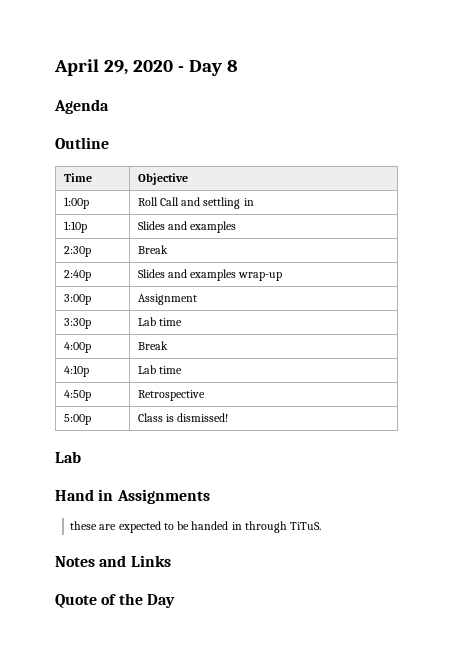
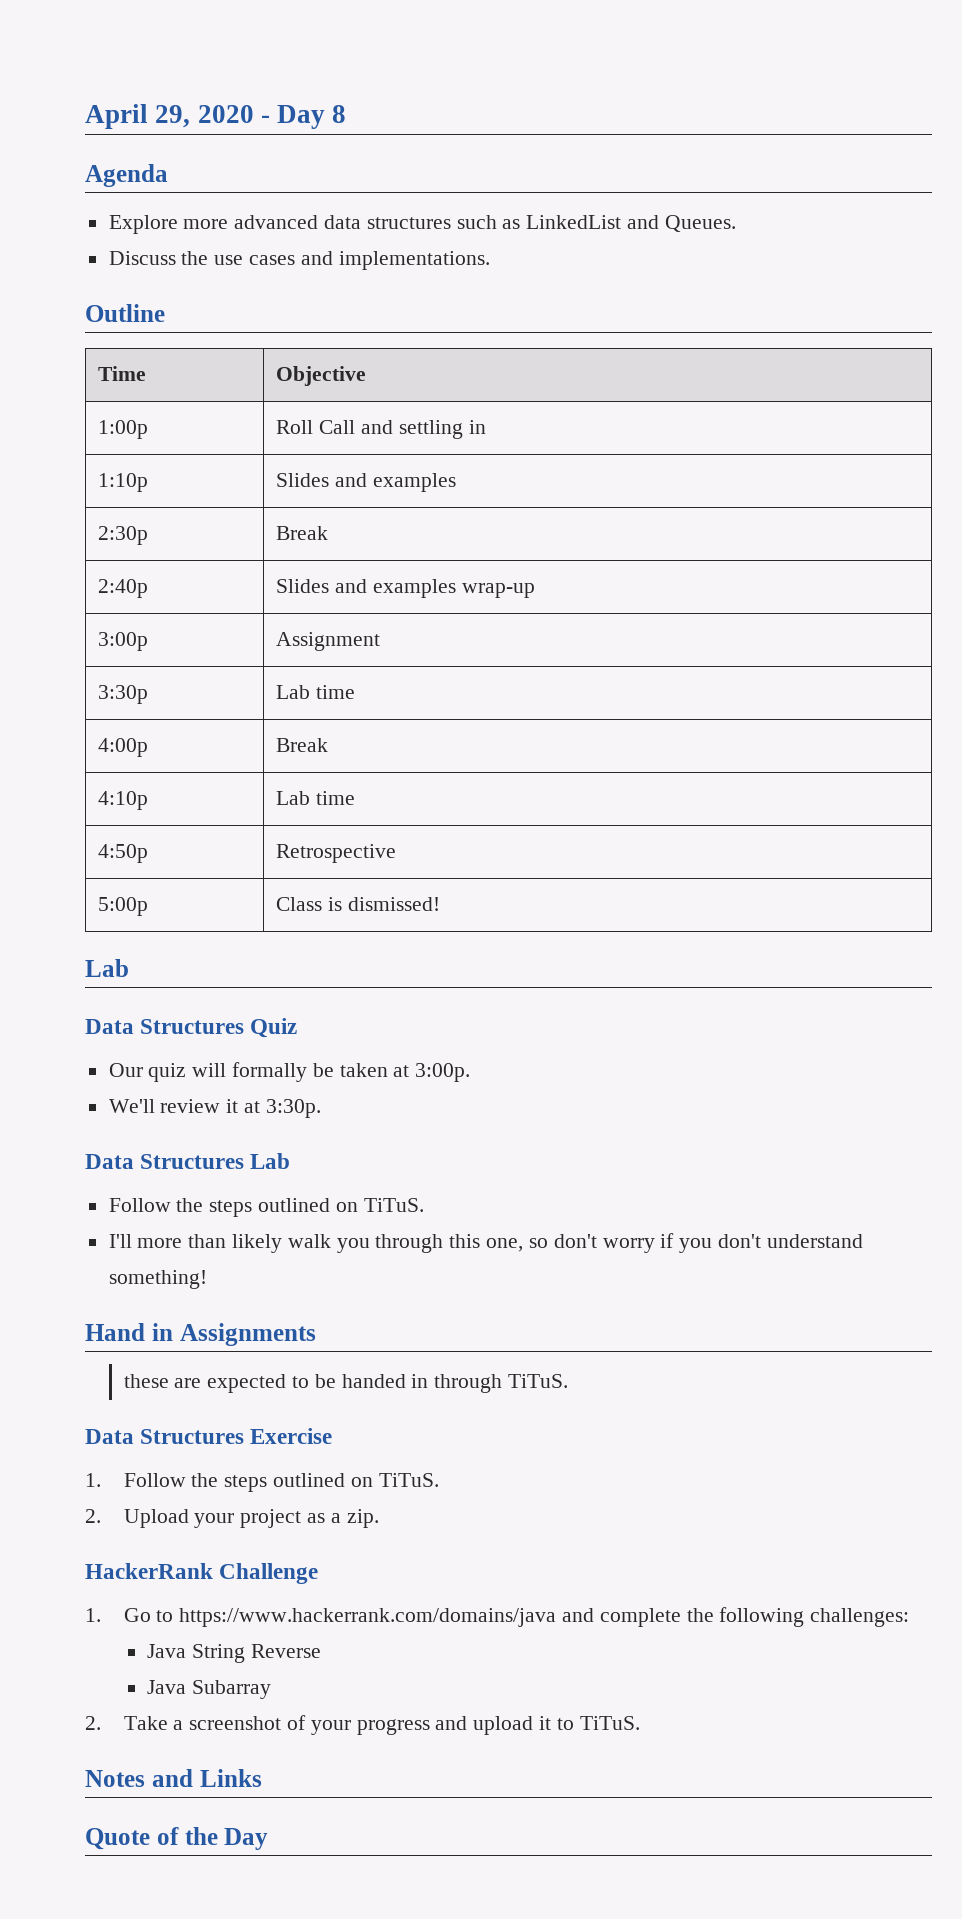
(109, 106) none -> [108,215,736,234] [108,251,490,270] // Explore more advanced data structures such as LinkedList and Queues. // Discuss the use cases and implementations.
(81, 457) none -> [85,1018,298,1038] [108,1062,471,1082] [108,1099,321,1118] [85,1153,291,1169] [108,1198,424,1217] [108,1233,863,1253] [108,1270,207,1289] // Data Structures Quiz // Our quiz will formally be taken at 3:00p. // We'll review it at 3:30p. // Data Structures Lab // Follow the steps outlined on TiTuS. // I'll more than likely walk you through this one, so don't worry if you don't understand something!
(322, 526) none -> [85,1428,333,1444] [85,1473,439,1492] [85,1509,379,1528] [85,1563,319,1584] [85,1607,910,1627] [147,1644,321,1663] [147,1680,272,1699] [85,1715,640,1735] // Data Structures Exercise // 1. Follow the steps outlined on TiTuS. // 2. Upload your project as a zip. // HackerRank Challenge // 1. Go to https://www.hackerrank.com/domains/java and complete the following challenges: // Java String Reverse // Java Subarray // 2. Take a screenshot of your progress and upload it to TiTuS.

